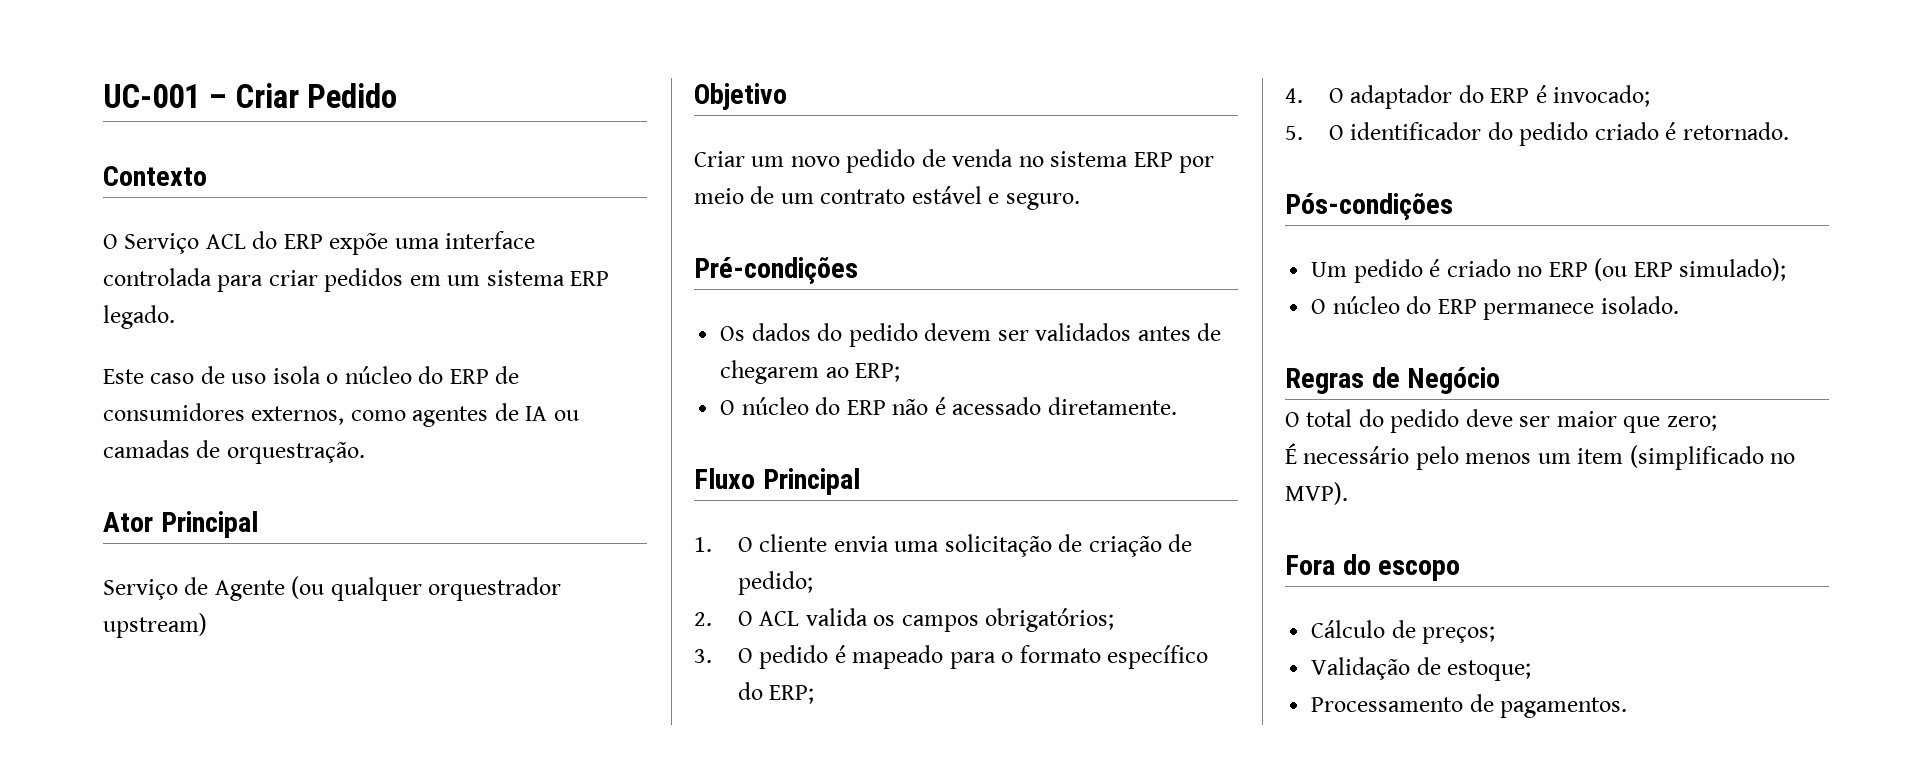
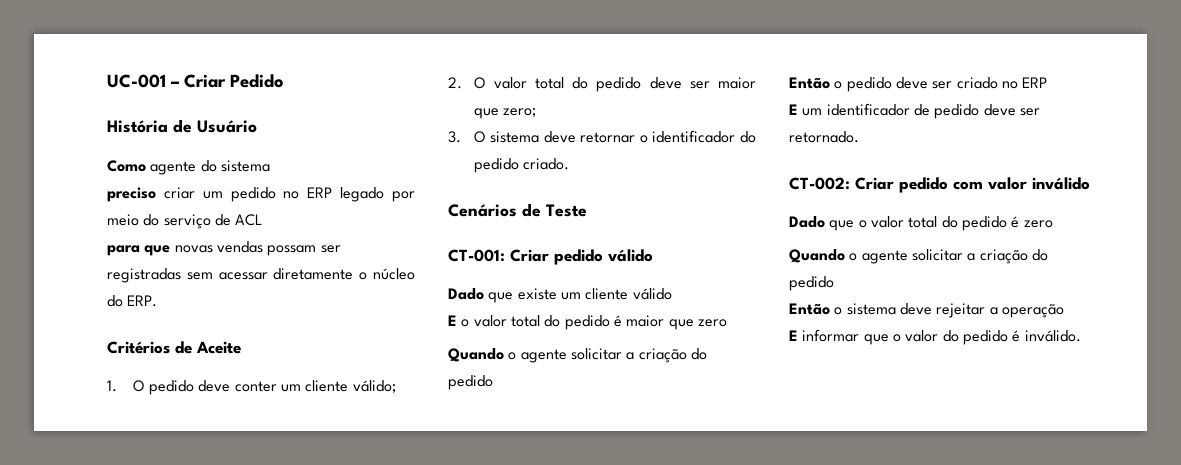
[103,166,207,186] [103,231,536,255] [103,268,610,292] [103,305,175,329] [103,366,520,384] [103,403,579,427] [103,440,365,464] [103,511,258,538] [103,576,562,601] [103,613,207,638] [694,83,787,110] [694,149,1215,173] [694,186,1080,210] [694,257,858,284] [720,323,1222,347] [720,360,901,384] [720,397,1177,415] [694,468,860,495] [694,534,1193,557] [737,571,813,595] [694,608,1115,632] [694,645,1209,669] [737,682,815,704] [1285,85,1651,109] [1285,122,1789,146] [1285,193,1453,220] [1311,258,1787,283] [1311,296,1679,320] [1285,367,1501,394] [1285,412,1300,427] Contexto // O Serviço ACL do ERP expõe uma interface controlada para criar pedidos em um sistema ERP legado. // Este caso de uso isola o núcleo do ERP de consumidores externos, como agentes de IA ou camadas de orquestração. // Ator Principal // Serviço de Agente (ou qualquer orquestrador upstream) // Objetivo // Criar um novo pedido de venda no sistema ERP por meio de um contrato estável e seguro. // Pré-condições // Os dados do pedido devem ser validados antes de chegarem ao ERP; // O núcleo do ERP não é acessado diretamente. // Fluxo Principal // 1. O cliente envia uma solicitação de criação de pedido; // 2. O ACL valida os campos obrigatórios; // 3. O pedido é mapeado para o formato específico do ERP; // 4. O adaptador do ERP é invocado; // 5. O identificador do pedido criado é retornado. // Pós-condições // Um pedido é criado no ERP (ou ERP simulado); // O núcleo do ERP permanece isolado. // Regras de Negócio // O -> [107,119,257,133] [107,160,270,175] [107,187,415,202] [107,214,263,229] [107,241,341,256] [107,268,415,283] [107,295,158,307] [107,341,241,354] [107,380,396,395] [448,77,527,89] História de Usuário // Como agente do sistema // preciso criar um pedido no ERP legado por meio do serviço de ACL // para que novas vendas possam ser registradas sem acessar diretamente o núcleo do ERP. // Critérios de Aceite // 1. O pedido deve conter um cliente válido; // 2. O valor
[1285,443,1796,470] [1285,482,1348,505] [1285,554,1461,581] [1311,620,1496,644] [1311,657,1532,681] [1311,694,1628,718] É necessário pelo menos um item (simplificado no MVP). // Fora do escopo // Cálculo de preços; // Validação de estoque; // Processamento de pagamentos. -> [448,130,756,143] [473,158,570,173] [448,203,587,217] [448,249,653,265] [448,288,672,303] [448,315,727,330] [448,348,707,363] [448,375,493,390] [789,77,1048,92] [789,103,1040,119] [789,131,859,143] [789,177,1090,193] [789,216,1053,231] [789,249,1048,264] [789,276,834,291] [789,303,1064,318] [789,329,1081,345] 3. O sistema deve retornar o identificador do pedido criado. // Cenários de Teste // CT-001: Criar pedido válido // Dado que existe um cliente válido // E o valor total do pedido é maior que zero // Quando o agente solicitar a criação do pedido // Então o pedido deve ser criado no ERP // E um identificador de pedido deve ser retornado. // CT-002: Criar pedido com valor inválido // Dado que o valor total do pedido é zero // Quando o agente solicitar a criação do pedido // Então o sistema deve rejeitar a operação // E informar que o valor do pedido é inválido.

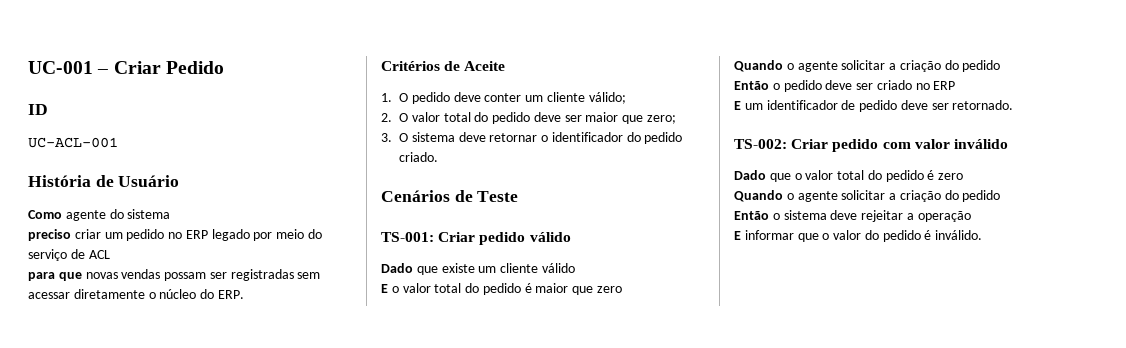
(284, 81) none -> [28,104,48,115] [28,137,118,148] // ID // UC-ACL-001
[448,249,505,262] CT-001: -> [381,232,434,242] TS-001:
[789,177,850,190] CT-002: -> [734,139,787,149] TS-002:

